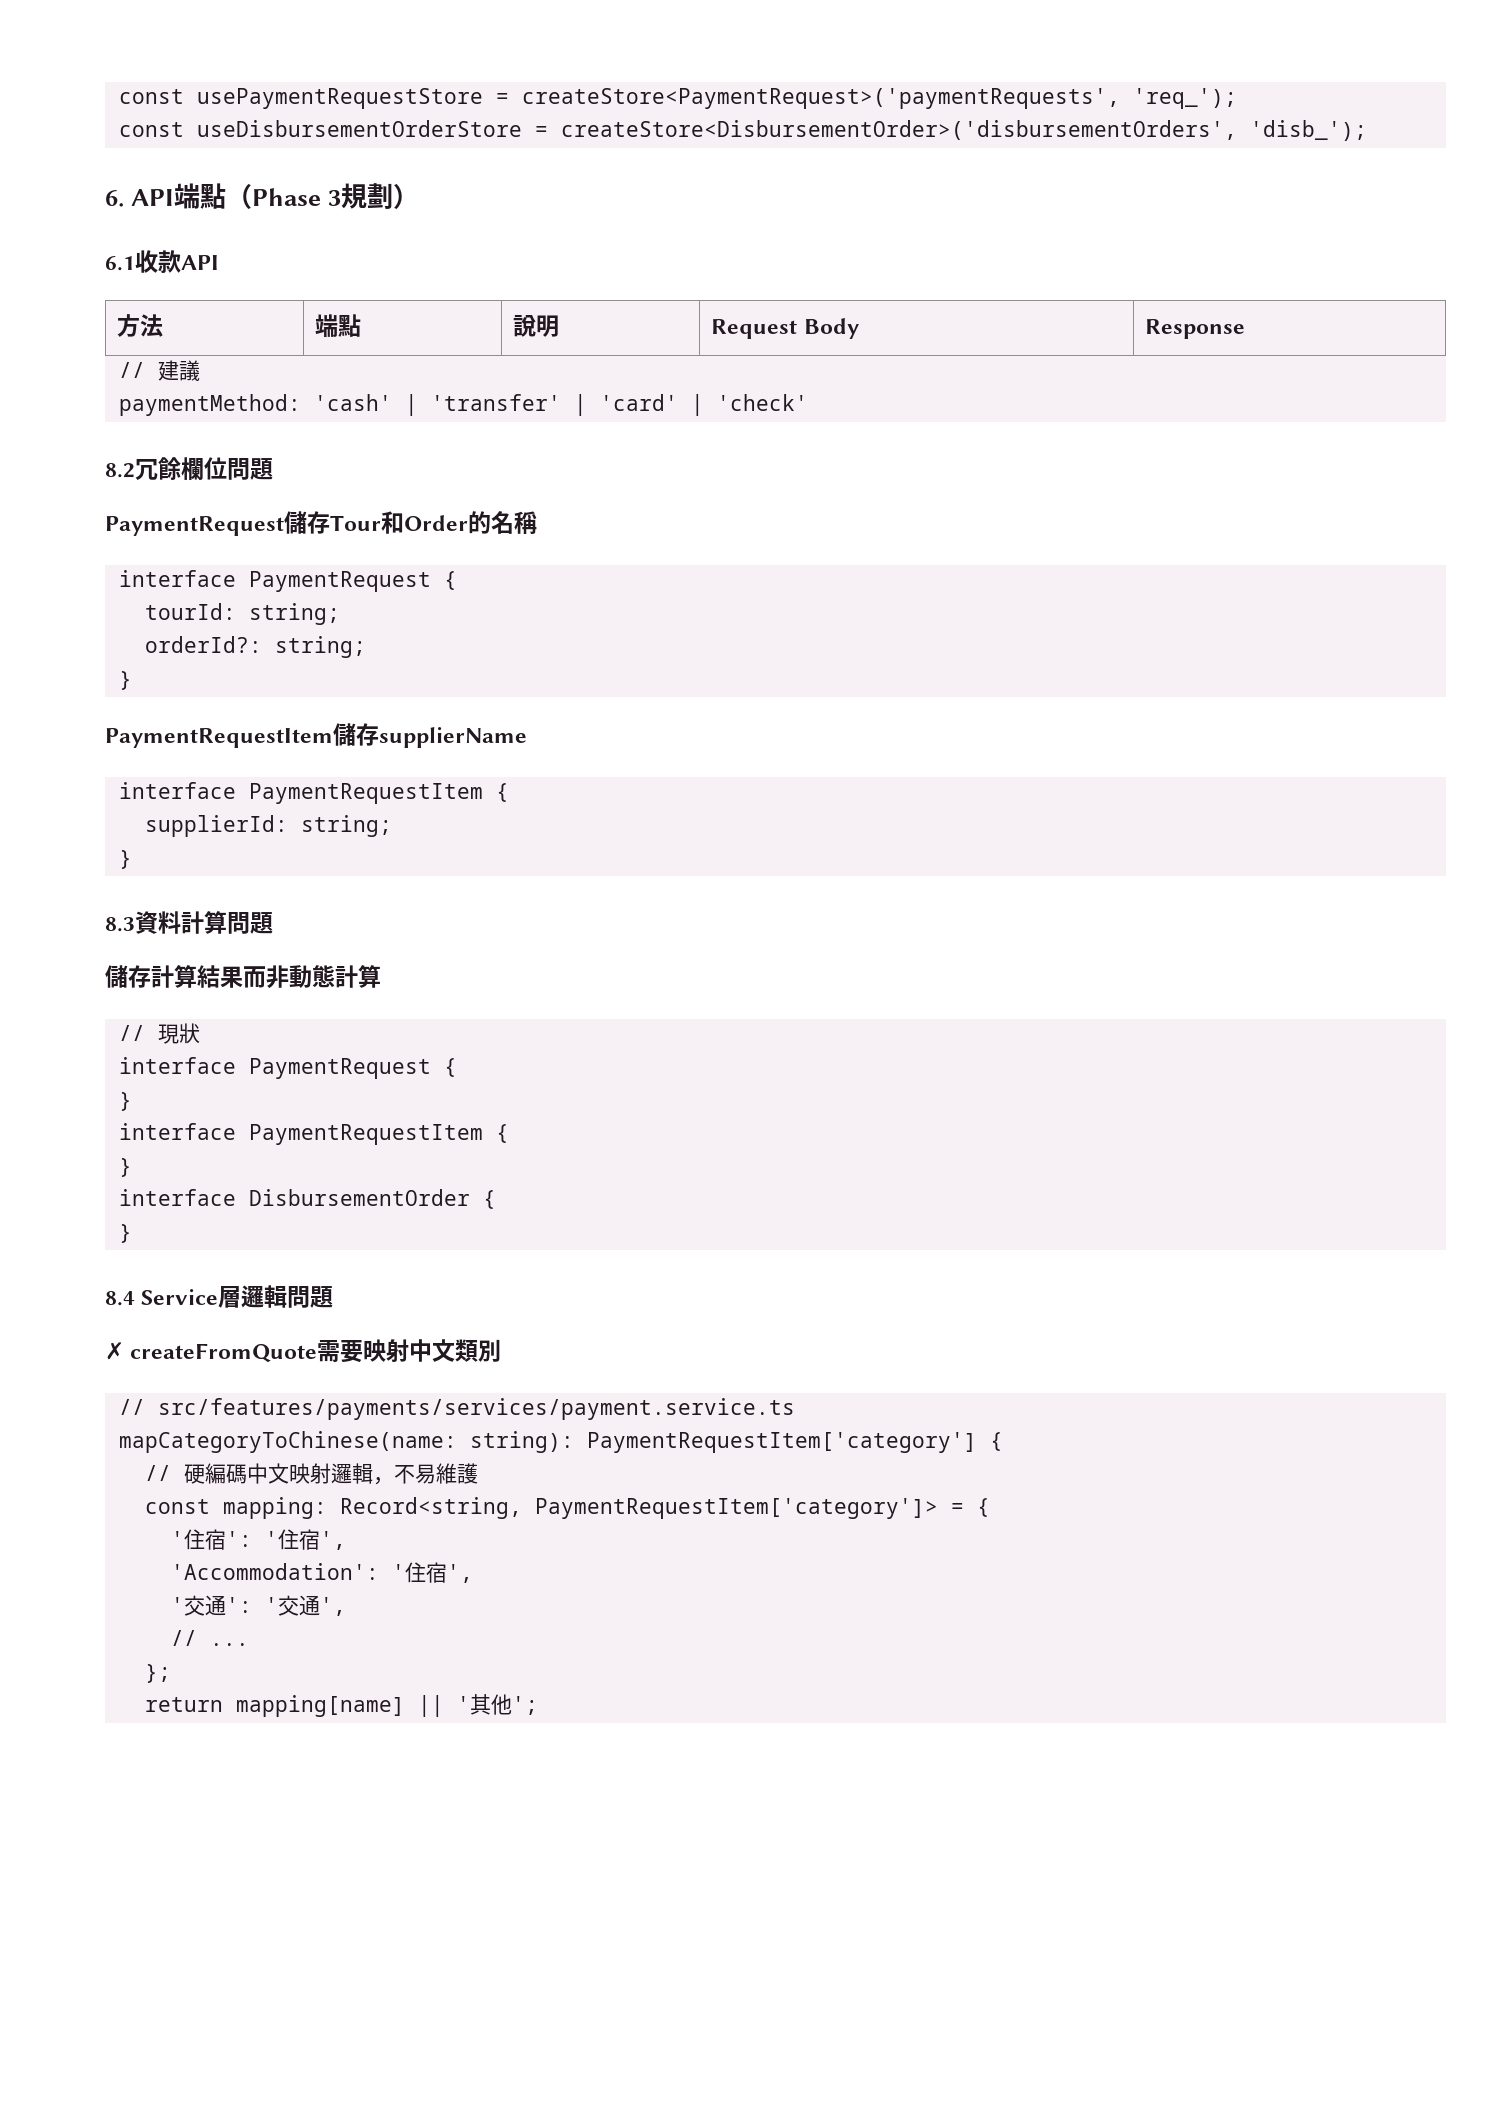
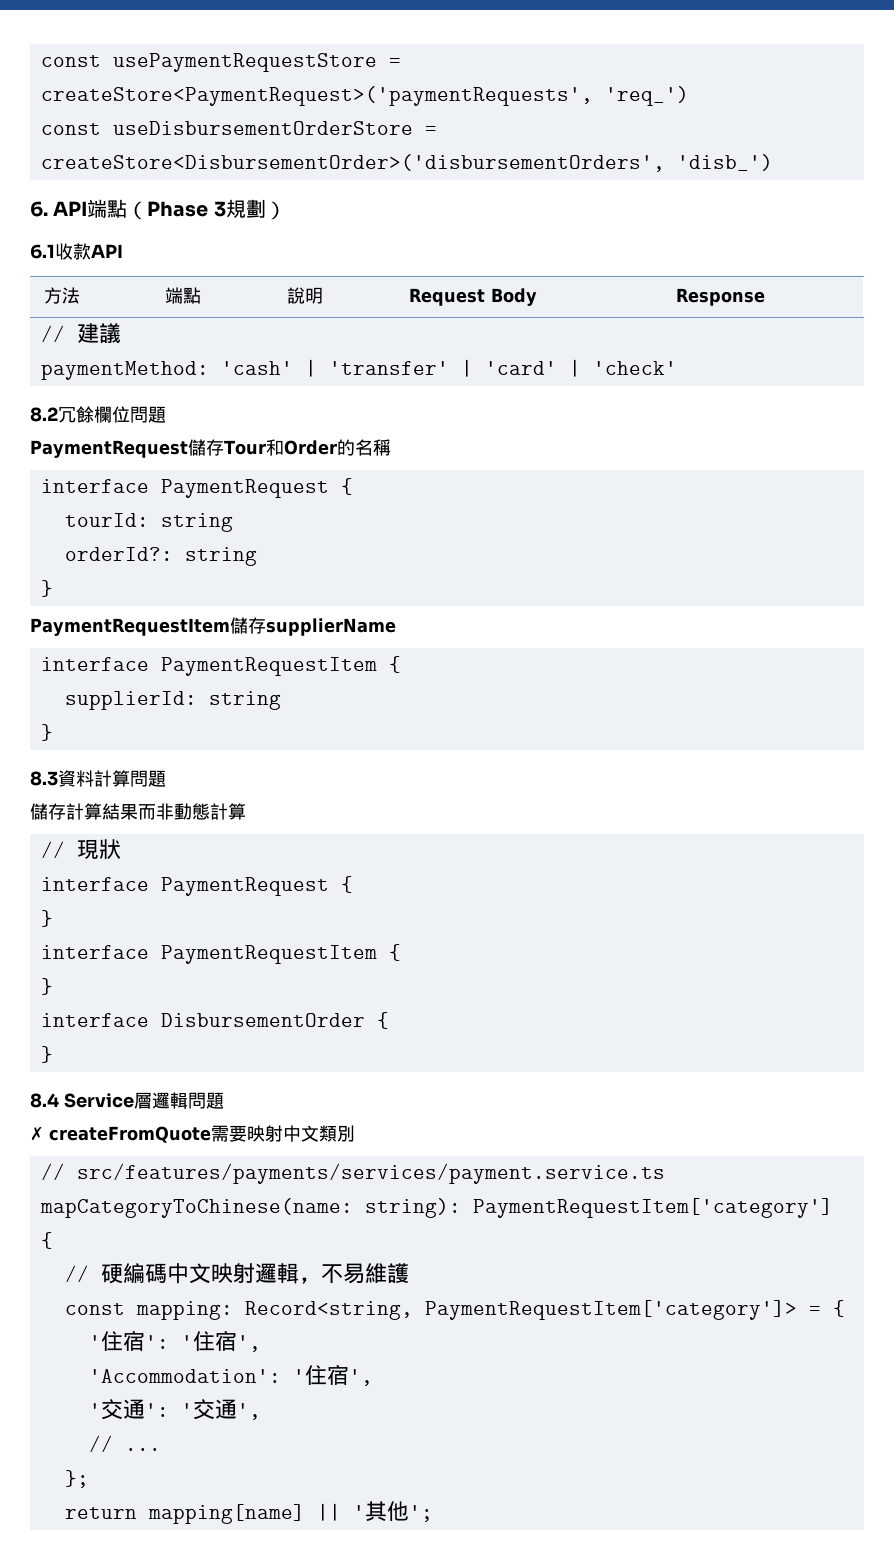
[1132,88,1237,109] 'req_'); -> [604,86,689,106] 'req_')
[1249,120,1367,141] 'disb_'); -> [676,154,773,171] 'disb_')
[248,603,340,625] string; -> [160,513,233,532] string
[274,636,366,658] string; -> [184,547,257,566] string
[300,815,392,837] string; -> [208,691,281,710] string

